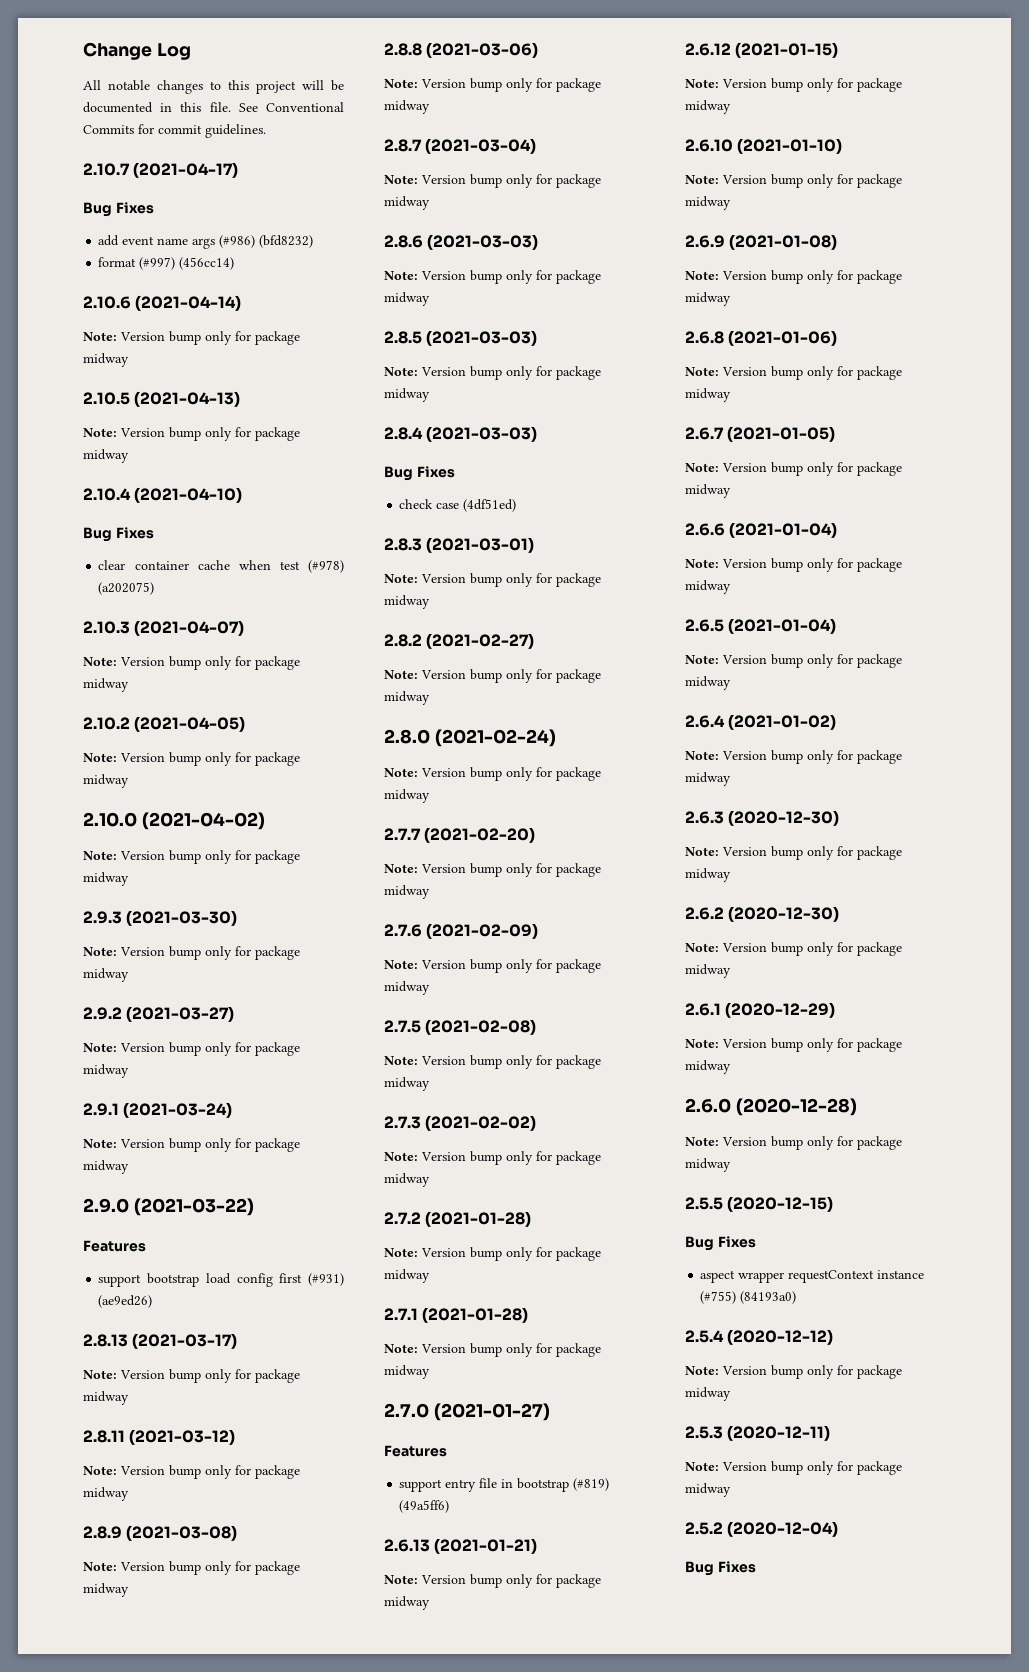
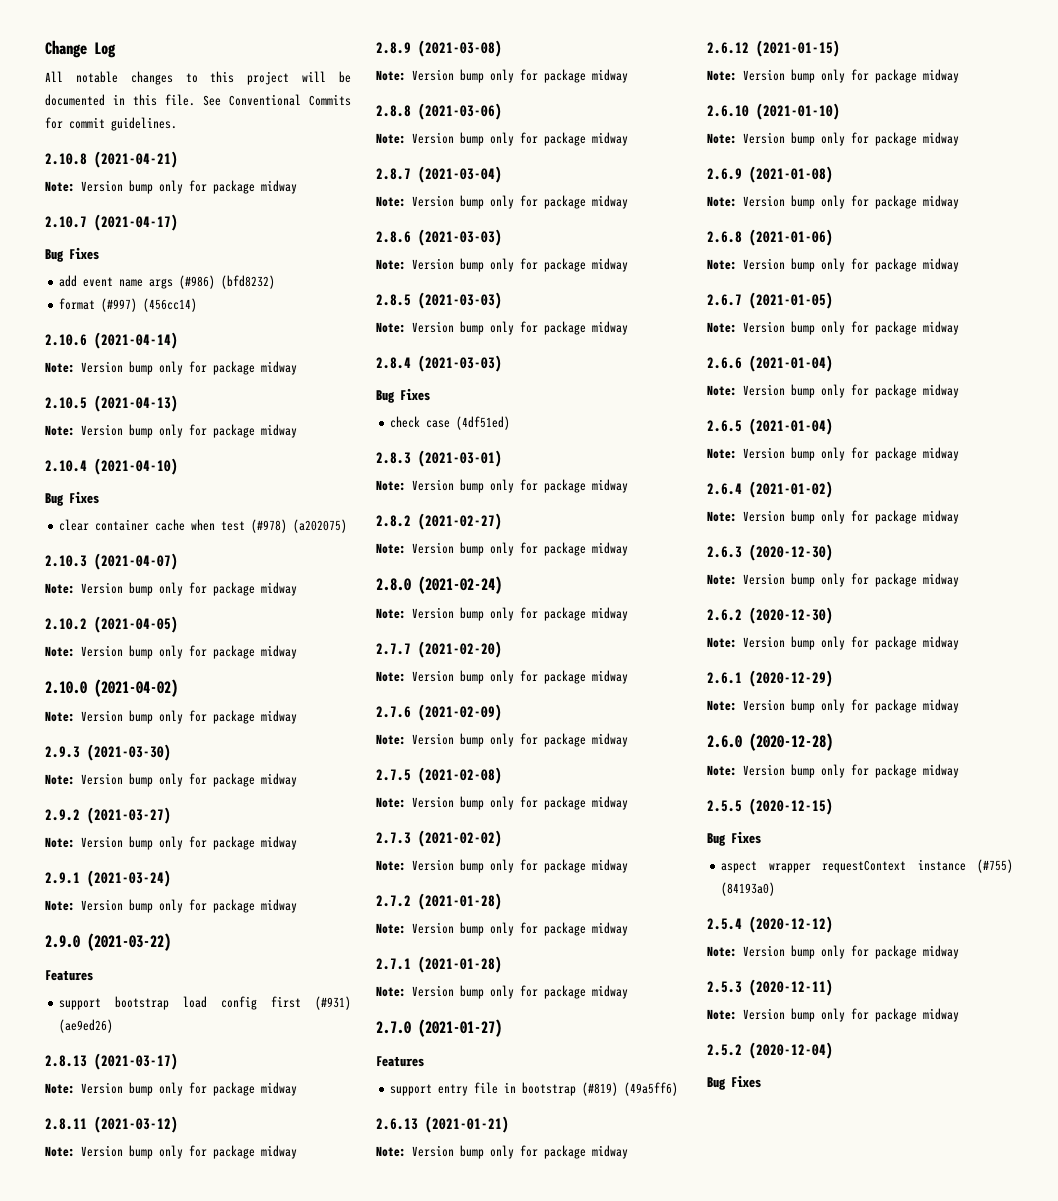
(266, 131) none -> [45,151,178,168] [45,180,297,194] // 2.10.8 (2021-04-21) // Note: Version bump only for package midway

